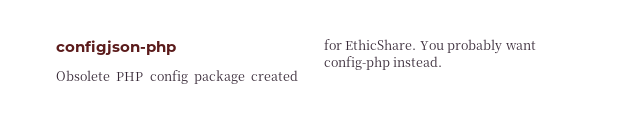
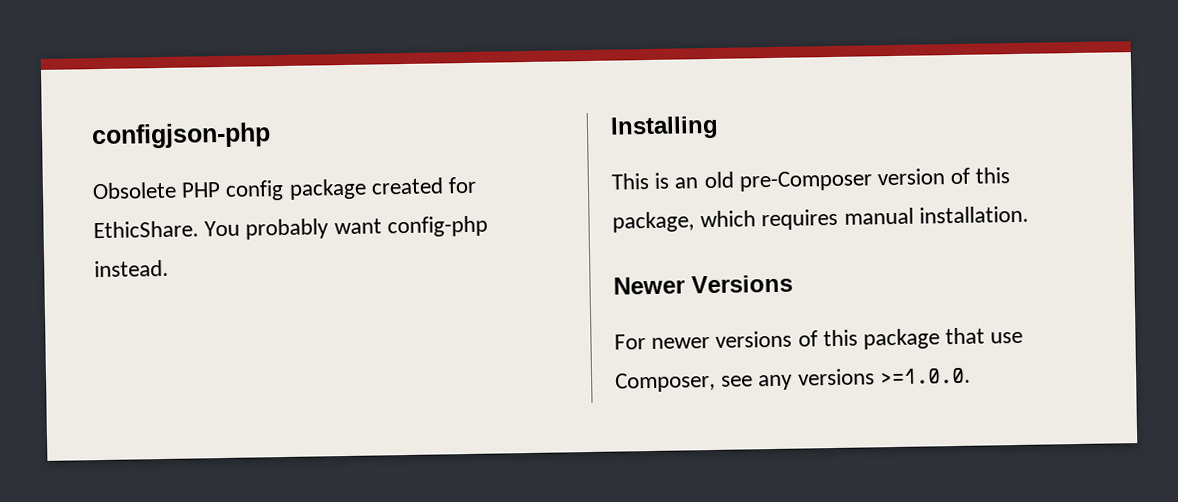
(443, 61) none -> [610,115,719,140] [611,167,1011,192] [612,205,1029,233] [613,274,793,295] [614,327,1024,350] [615,367,971,393] // Installing // This is an old pre-Composer version of this package, which requires manual installation. // Newer Versions // For newer versions of this package that use Composer, see any versions >=1.0.0.

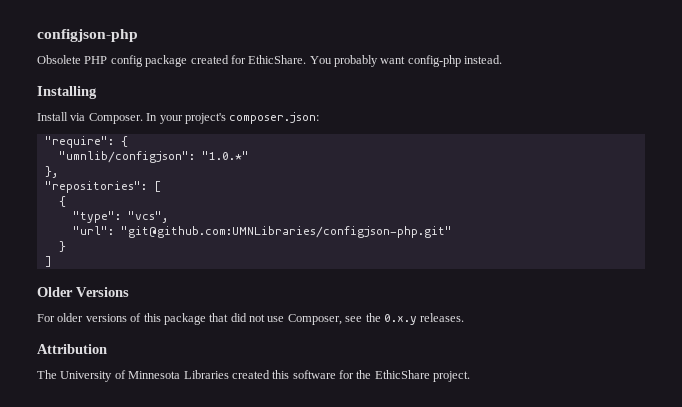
[611,167,1011,192] [612,205,1029,233] [613,276,685,295] This is an old pre-Composer version of this package, which requires manual installation. // Newer -> [37,112,320,124] [44,136,128,148] [58,151,249,163] [44,166,58,178] [44,181,161,193] [58,196,66,207] [72,211,168,223] [72,226,452,238] [58,241,66,252] [44,256,52,267] [37,287,73,297] Install via Composer. In your project's composer.json: // "require": { // "umnlib/configjson": "1.0.*" // }, // "repositories": [ // { // "type": "vcs", // "url": "git@github.com:UMNLibraries/configjson-php.git" // } // ] // Older
[651,337,711,349] newer -> [57,313,84,322] older
(986, 336) none -> [230,313,265,322] did not
[758,367,971,391] any versions >=1.0.0. -> [365,313,465,325] [37,344,107,354] [37,370,471,382] the 0.x.y releases. // Attribution // The University of Minnesota Libraries created this software for the EthicShare project.

